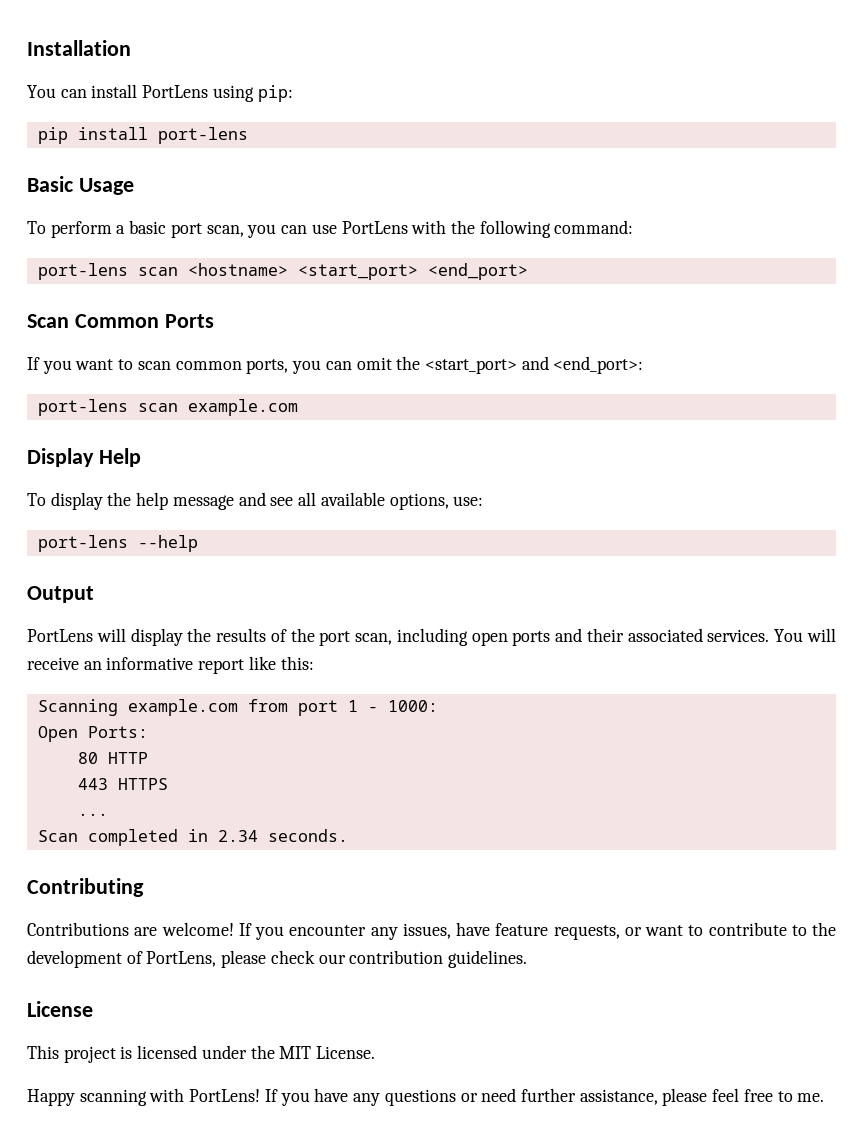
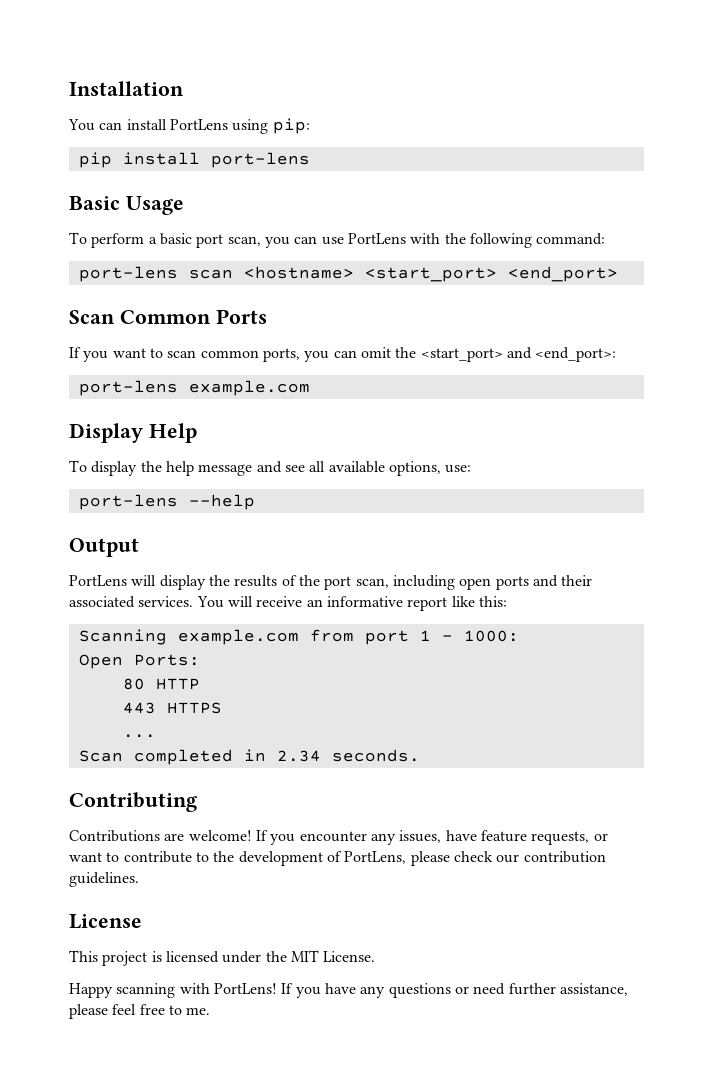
[137,403,178,412] scan -> (178, 388) none

